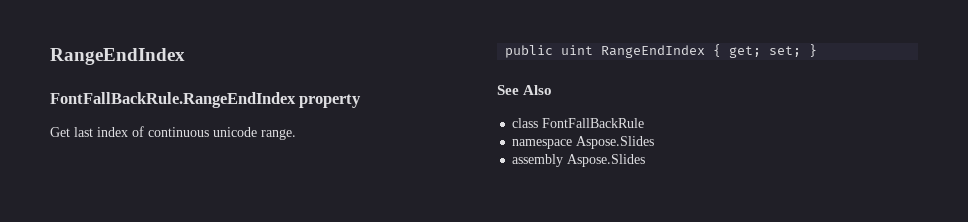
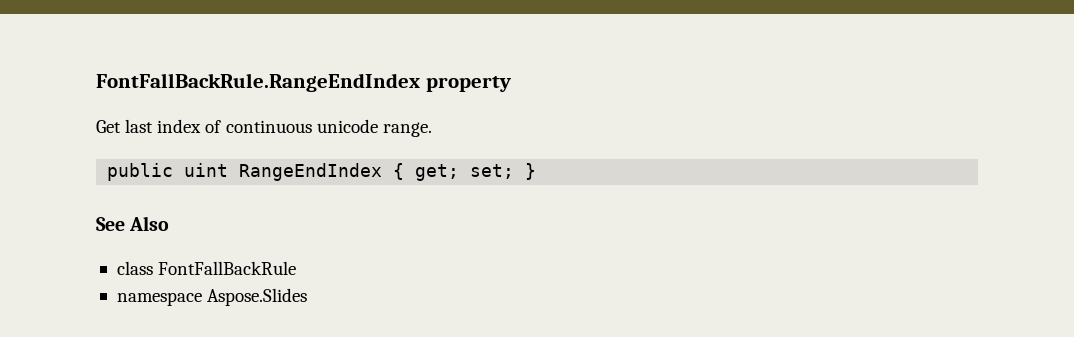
[50,48,185,65] RangeEndIndex // -> (96, 82) none
[512,154,646,167] // assembly Aspose.Slides -> (308, 297) none

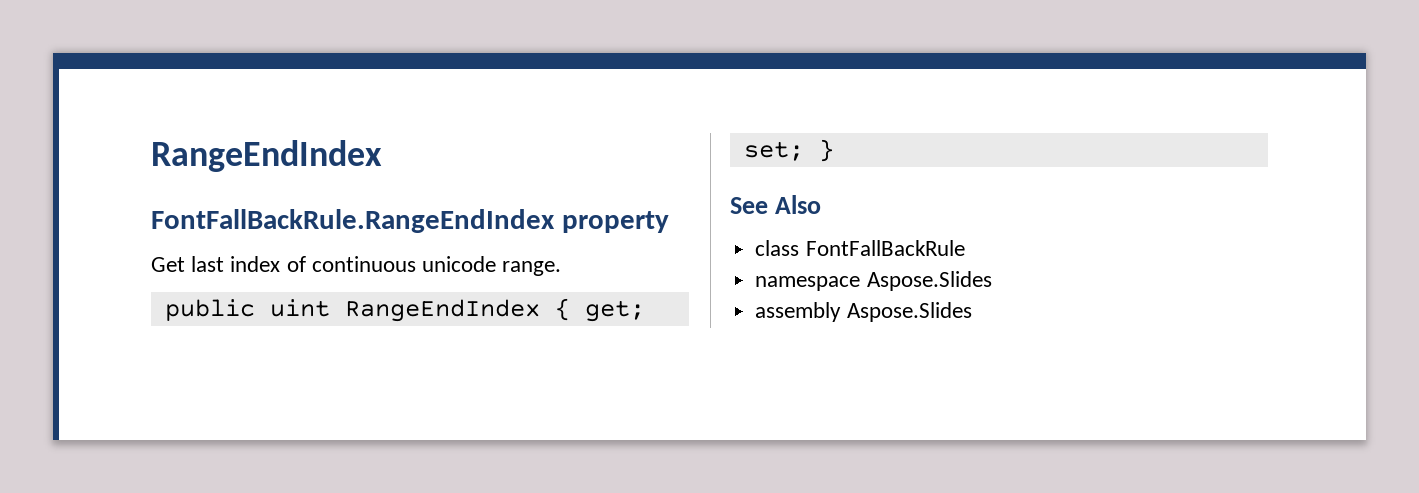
(96, 82) none -> [151,140,382,172] RangeEndIndex //
(308, 297) none -> [755,302,972,322] // assembly Aspose.Slides

